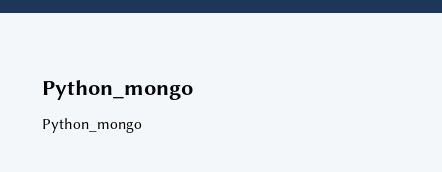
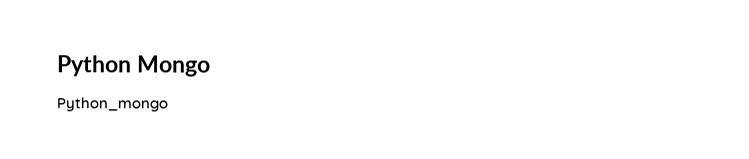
[42,80,193,100] Python_mongo -> [57,55,212,77] Python Mongo

